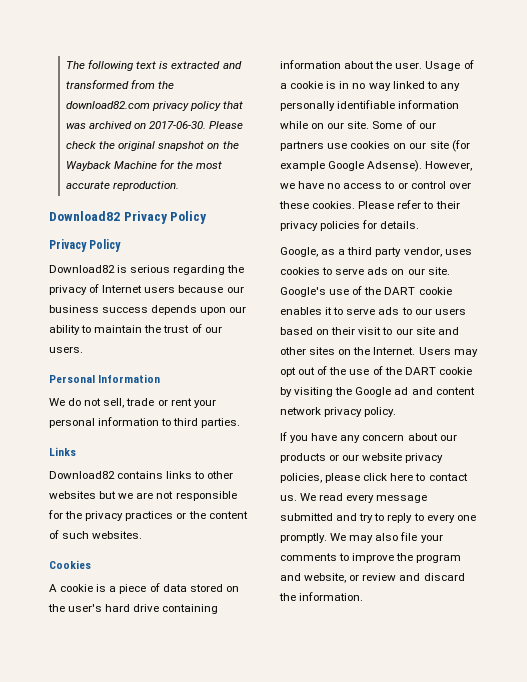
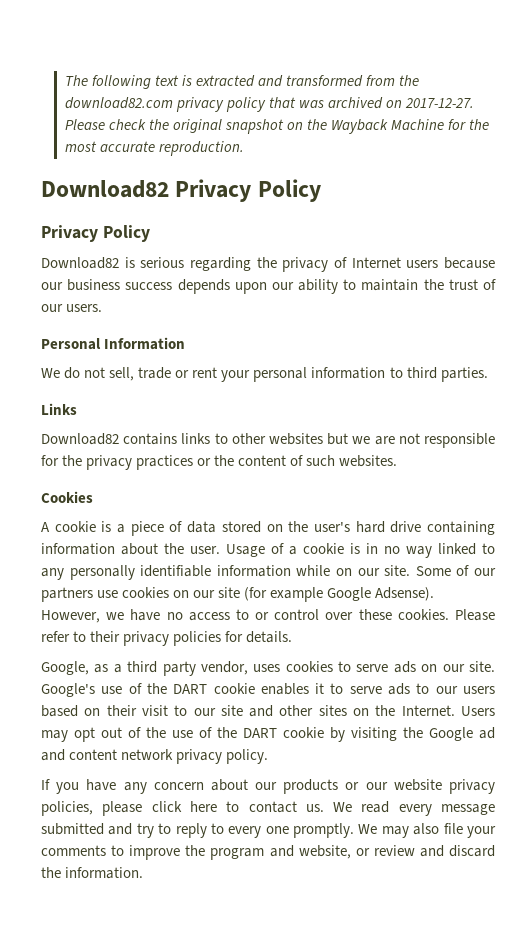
[149,121,207,129] 2017-06-30. -> [405,98,475,108] 2017-12-27.

